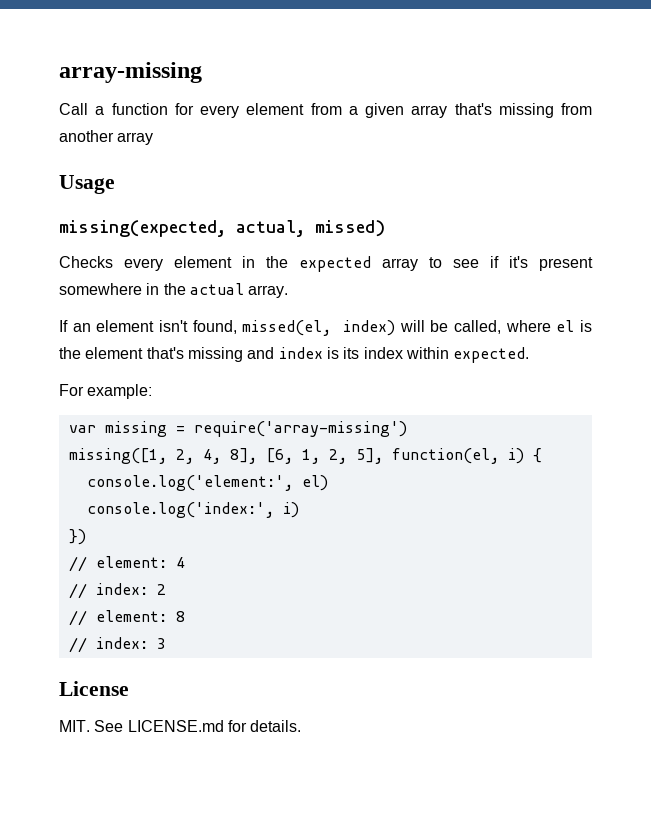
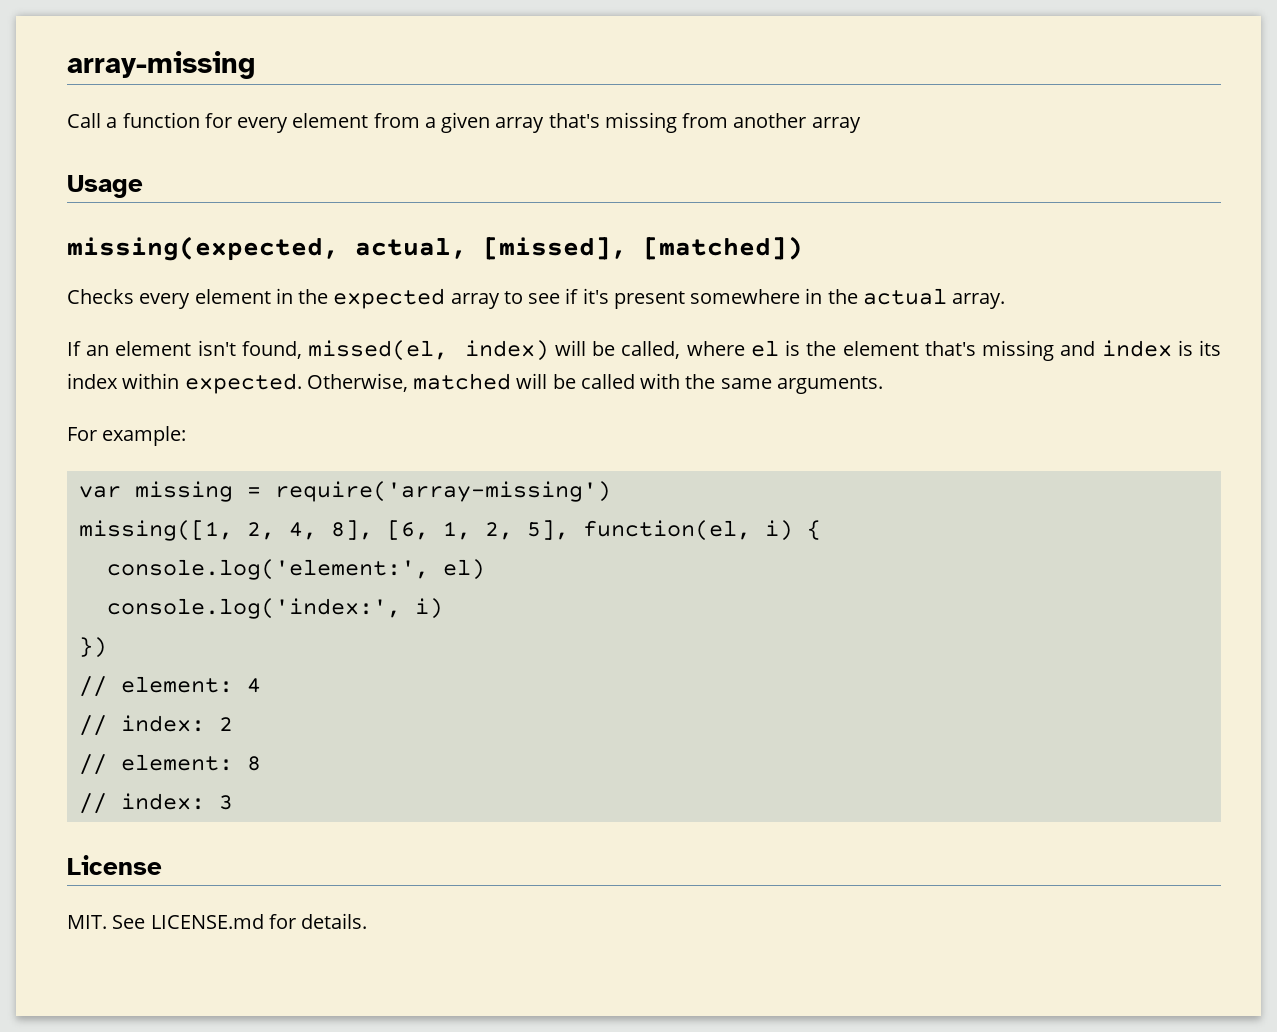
[315,220,385,237] missed) -> [483,236,803,260] [missed], [matched])
(530, 355) none -> [306,373,883,394] Otherwise, matched will be called with the same arguments.

